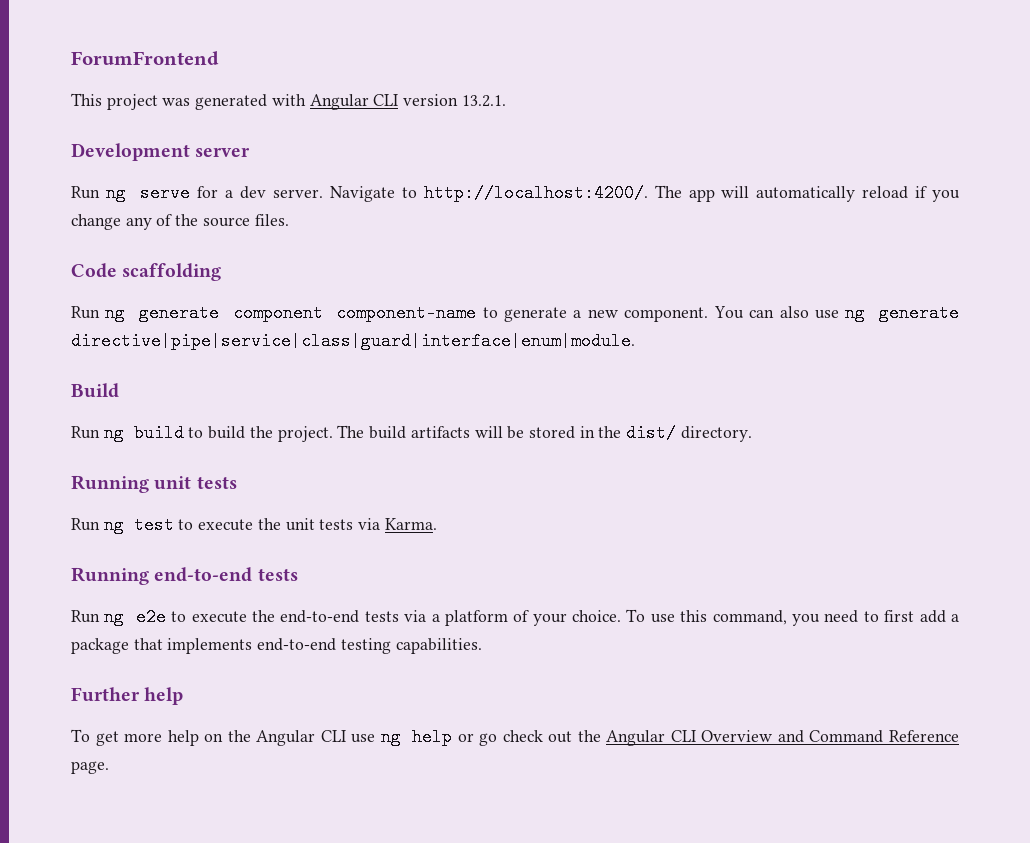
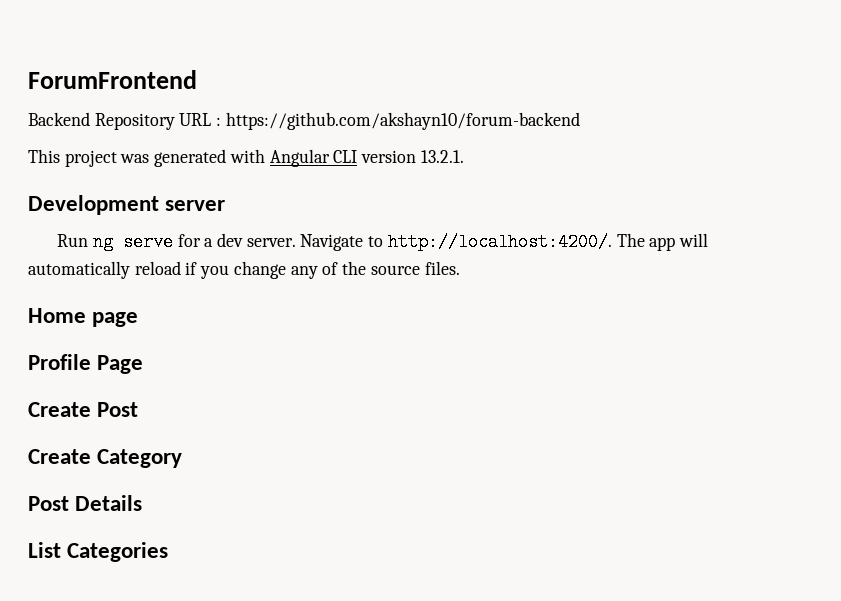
(219, 58) none -> [28,112,580,130] // Backend Repository URL : https://github.com/akshayn10/forum-backend
[71,263,222,281] [71,304,960,322] [71,332,635,350] [71,383,119,398] [71,424,752,442] [71,475,237,493] [71,516,437,534] [71,567,298,585] [71,608,959,626] [71,638,482,654] [71,687,184,705] [71,728,959,746] [71,761,109,774] Code scaffolding // Run ng generate component component-name to generate a new component. You can also use ng generate directive|pipe|service|class|guard|interface|enum|module. // Build // Run ng build to build the project. The build artifacts will be stored in the dist/ directory. // Running unit tests // Run ng test to execute the unit tests via Karma. // Running end-to-end tests // Run ng e2e to execute the end-to-end tests via a platform of your choice. To use this command, you need to first add a package that implements end-to-end testing capabilities. // Further help // To get more help on the Angular CLI use ng help or go check out the Angular CLI Overview and Command Reference page. -> [28,308,139,327] [28,354,144,374] [28,402,139,417] [28,449,183,468] [28,495,143,511] [28,542,169,562] Home page // Profile Page // Create Post // Create Category // Post Details // List Categories

